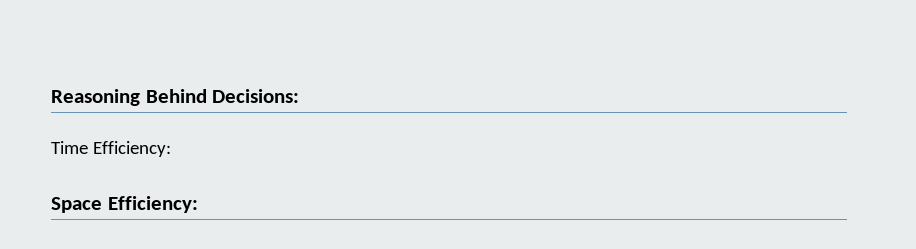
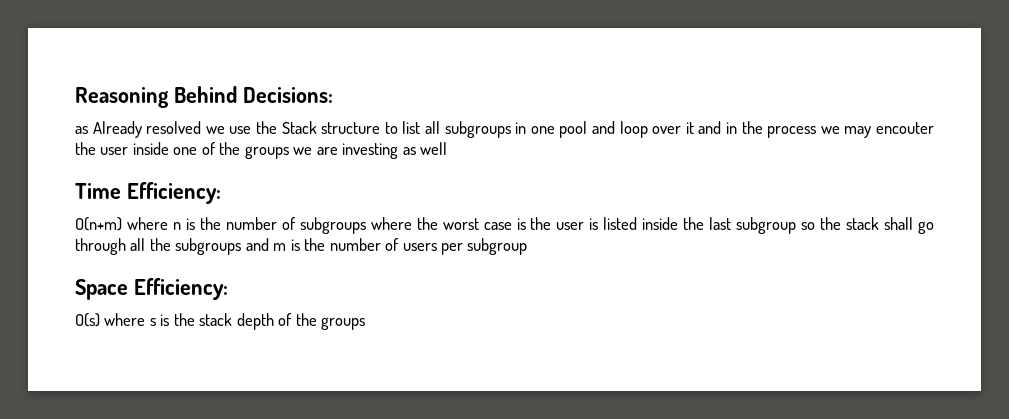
[51,141,171,157] [51,196,198,213] Time Efficiency: // Space Efficiency: -> [75,121,935,138] [75,142,448,159] [75,182,221,204] [75,217,935,234] [75,238,528,255] [75,278,228,300] [75,313,366,330] as Already resolved we use the Stack structure to list all subgroups in one pool and loop over it and in the process we may encouter the user inside one of the groups we are investing as well // Time Efficiency: // O(n+m) where n is the number of subgroups where the worst case is the user is listed inside the last subgroup so the stack shall go through all the subgroups and m is the number of users per subgroup // Space Efficiency: // O(s) where s is the stack depth of the groups

